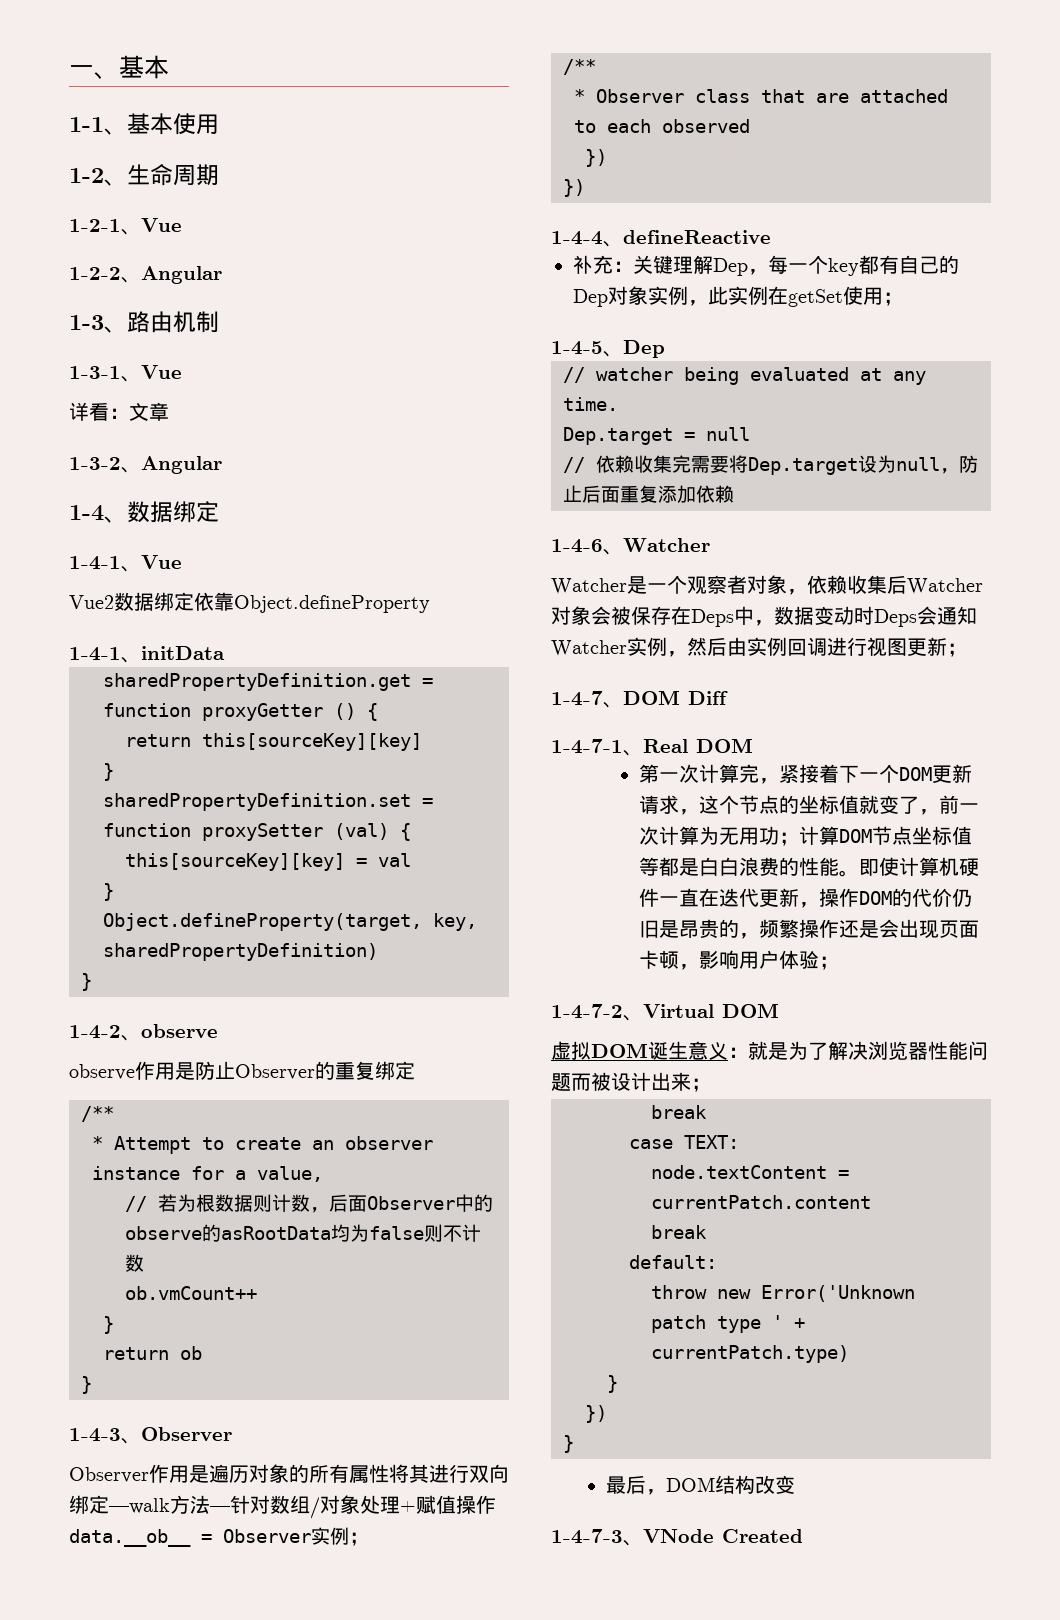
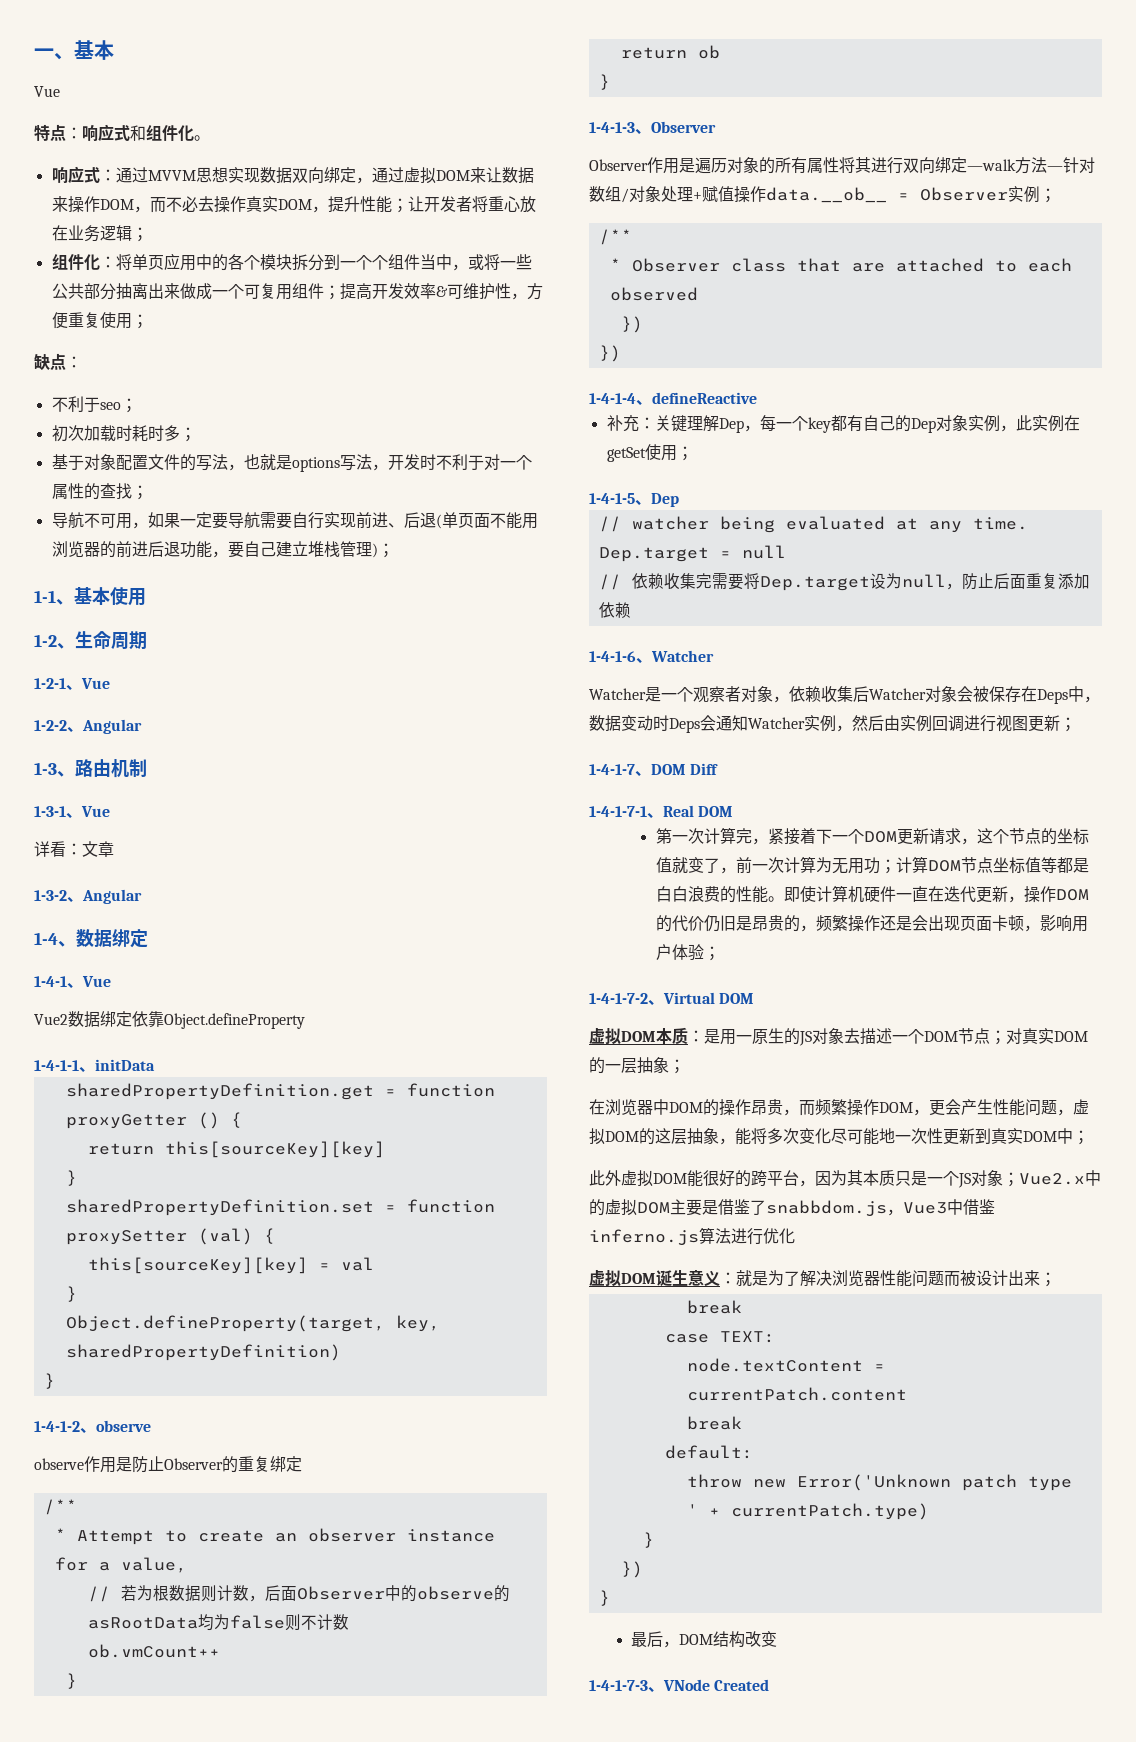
(169, 67) none -> [34,86,60,97] [34,124,210,142] [51,166,534,184] [51,196,536,213] [51,225,148,242] [51,253,532,271] [51,283,543,300] [51,312,148,329] [34,353,82,371] [51,396,137,413] [51,425,196,442] [51,454,532,472] [51,483,148,500] [51,512,538,529] [51,541,394,558] // Vue // 特点：响应式和组件化。 // 响应式：通过MVVM思想实现数据双向绑定，通过虚拟DOM来让数据来操作DOM，而不必去操作真实DOM，提升性能；让开发者将重心放在业务逻辑； // 组件化：将单页应用中的各个模块拆分到一个个组件当中，或将一些公共部分抽离出来做成一个可复用组件；提高开发效率&可维护性，方便重复使用； // 缺点： // 不利于seo； // 初次加载时耗时多； // 基于对象配置文件的写法，也就是options写法，开发时不利于对一个属性的查找； // 导航不可用，如果一定要导航需要自行实现前进、后退(单页面不能用浏览器的前进后退功能，要自己建立堆栈管理)；
[69,647,121,661] 1-4-1 -> [34,1060,79,1071] 1-4-1-1
[69,1025,121,1039] 1-4-2 -> [34,1421,80,1432] 1-4-1-2
[69,1428,121,1442] 1-4-3 -> [589,122,635,133] 1-4-1-3
[551,231,603,245] 1-4-4 -> [589,393,636,404] 1-4-1-4
[551,341,603,355] 1-4-5 -> [589,493,635,504] 1-4-1-5
[551,539,603,553] 1-4-6 -> [589,651,636,662] 1-4-1-6
[551,691,603,706] 1-4-7 -> [589,764,635,775] 1-4-1-7
[551,739,623,754] 1-4-7-1 -> [589,806,647,817] 1-4-1-7-1
[551,1004,623,1019] 1-4-7-2 -> [589,993,648,1004] 1-4-1-7-2
(779, 1010) none -> [589,1027,1088,1046] [589,1057,685,1074] [589,1099,1089,1116] [589,1128,1089,1145] [589,1170,1101,1188] [589,1199,995,1217] [589,1227,795,1246] // 虚拟DOM本质：是用一原生的JS对象去描述一个DOM节点；对真实DOM的一层抽象； // 在浏览器中DOM的操作昂贵，而频繁操作DOM，更会产生性能问题，虚拟DOM的这层抽象，能将多次变化尽可能地一次性更新到真实DOM中； // 此外虚拟DOM能很好的跨平台，因为其本质只是一个JS对象；Vue2.x中的虚拟DOM主要是借鉴了snabbdom.js，Vue3中借鉴inferno.js算法进行优化
[551,1529,623,1544] 1-4-7-3 -> [589,1680,648,1691] 1-4-1-7-3

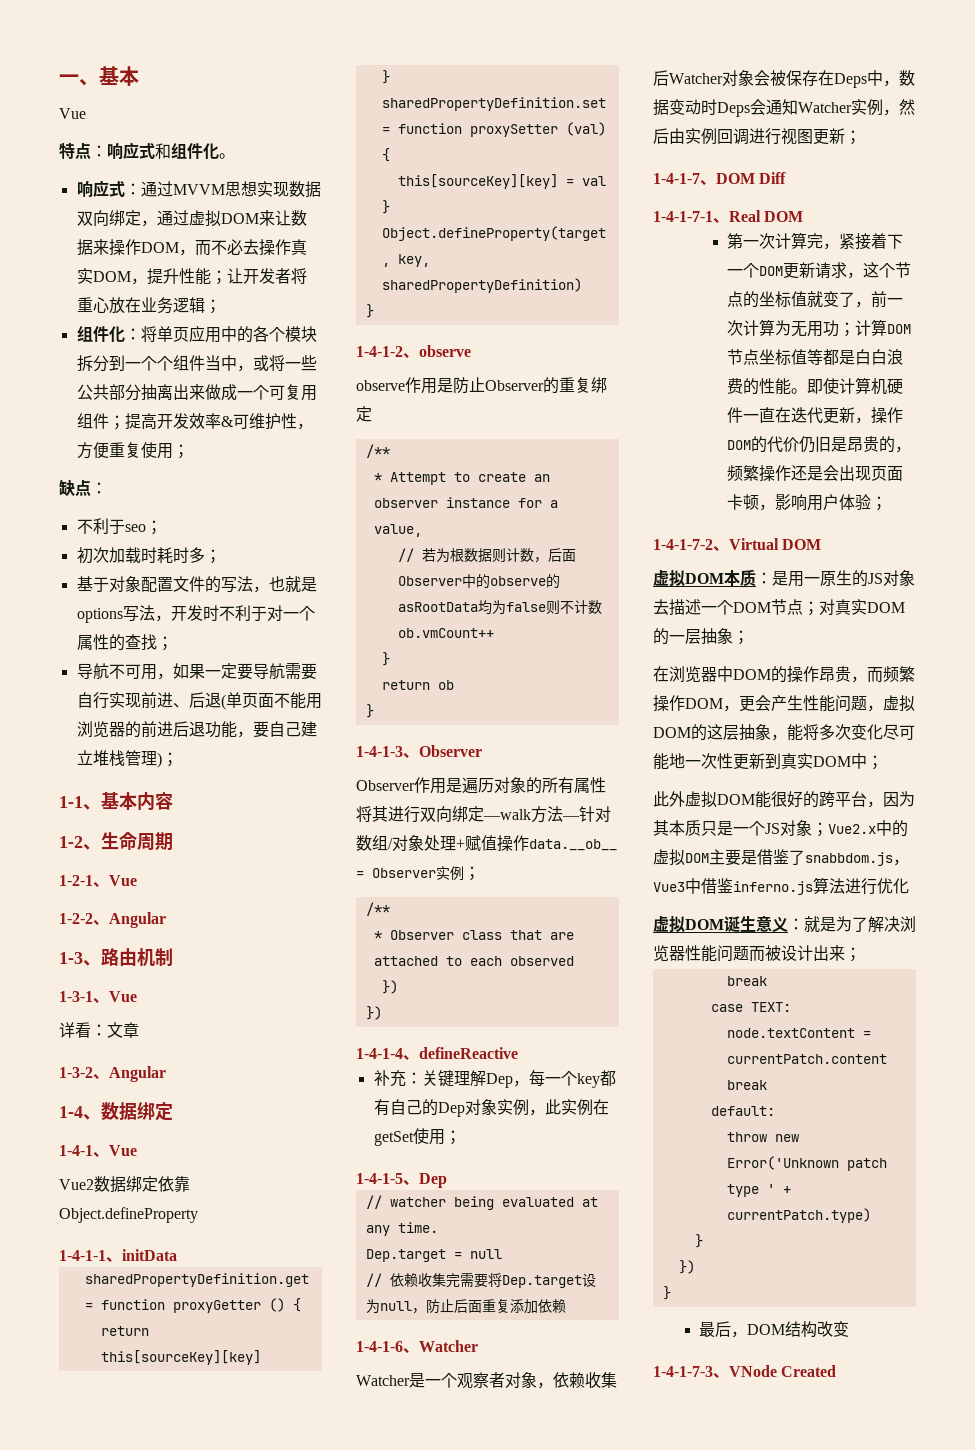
[110,587,146,606] 使用 -> [137,792,173,811] 内容

